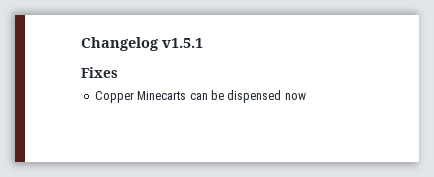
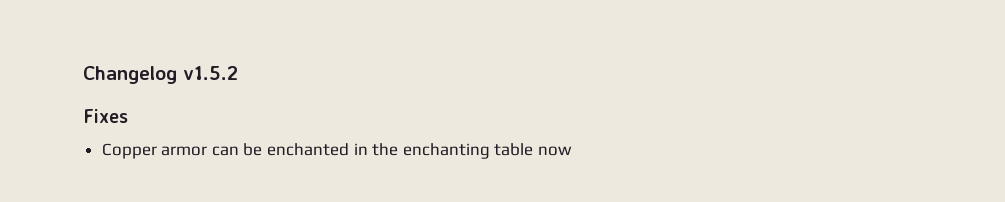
[162,38,203,48] v1.5.1 -> [183,66,238,80] v1.5.2
[137,91,187,100] Minecarts -> [161,146,208,156] armor
[227,90,282,103] dispensed -> [267,143,534,159] enchanted in the enchanting table

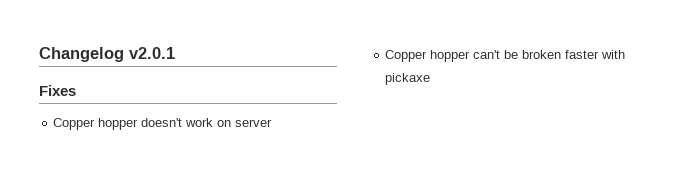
[183,66,238,80] v1.5.2 -> [129,47,175,59] v2.0.1
[161,143,573,159] armor can be enchanted in the enchanting table now -> [98,118,273,130] [385,50,626,62] [385,73,431,85] hopper doesn't work on server // Copper hopper can't be broken faster with pickaxe

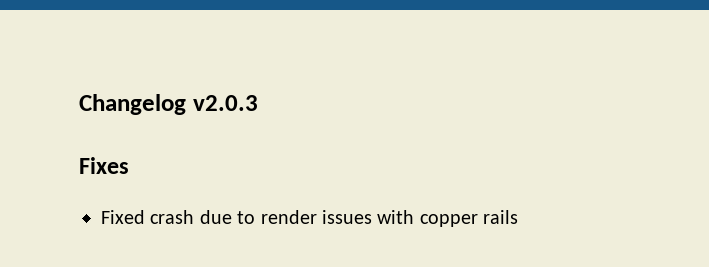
[129,47,175,59] v2.0.1 -> [192,95,258,111] v2.0.3
[53,118,273,130] [385,50,626,62] [385,73,431,85] Copper hopper doesn't work on server // Copper hopper can't be broken faster with pickaxe -> [101,210,519,227] Fixed crash due to render issues with copper rails

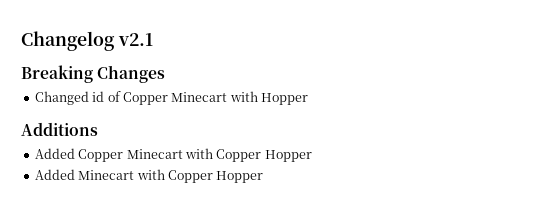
[192,95,258,111] [79,157,129,174] [101,210,519,227] v2.0.3 // Fixes // Fixed crash due to render issues with copper rails -> [117,33,153,46] [21,65,166,83] [34,91,308,105] [21,122,98,136] [34,148,312,162] [34,169,264,183] v2.1 // Breaking Changes // Changed id of Copper Minecart with Hopper // Additions // Added Copper Minecart with Copper Hopper // Added Minecart with Copper Hopper

